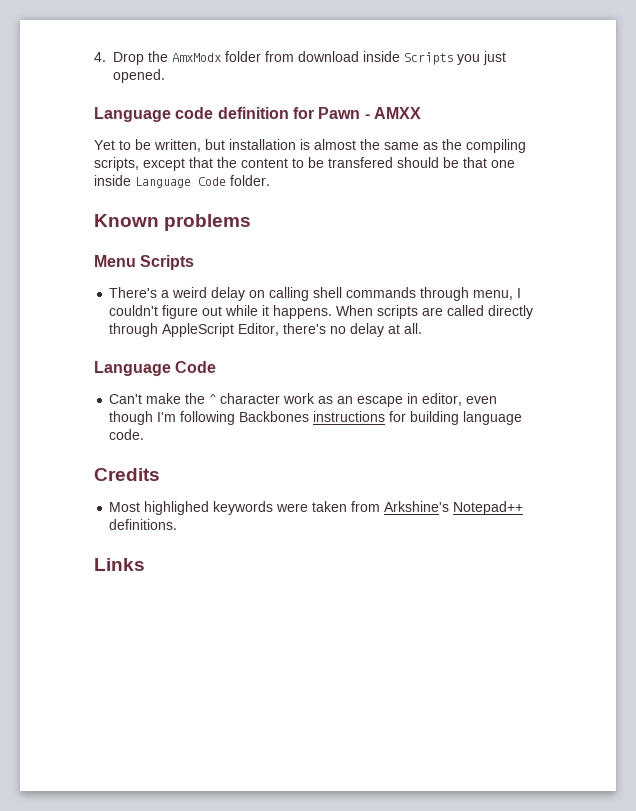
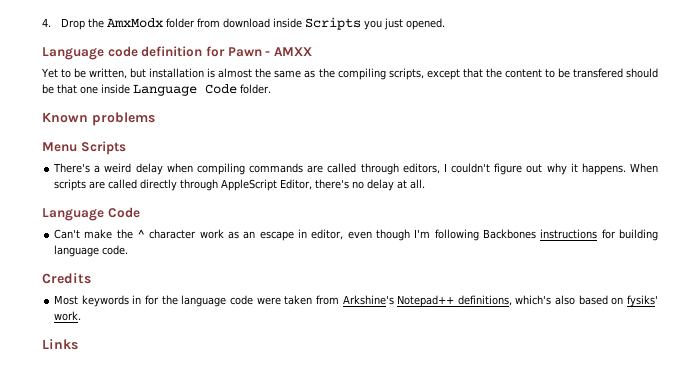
[249,287,514,301] on calling shell commands through menu, -> [166,163,440,175] when compiling commands are called through editors,
[225,305,259,316] while -> [546,163,567,175] why
[144,501,274,515] highlighed keywords -> [81,295,253,307] keywords in for the language code
[109,519,178,530] definitions. -> [457,295,658,307] [54,311,82,321] definitions, which's also based on fysiks' work.

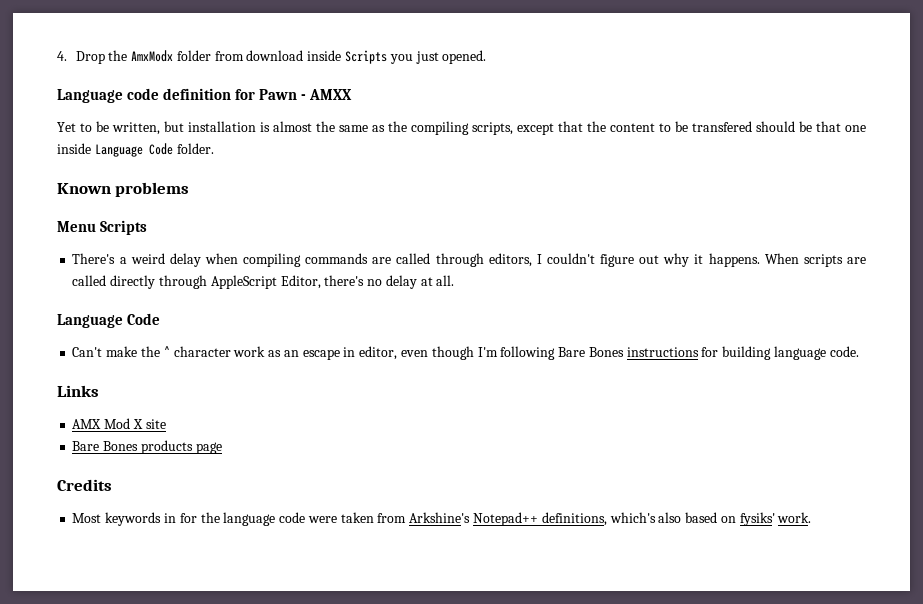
[483,229,537,239] Backbones -> [558,347,624,357] Bare Bones
(129, 250) none -> [57,385,99,397] [72,418,166,429] [72,440,222,454] // Links // AMX Mod X site // Bare Bones products page
[42,339,78,350] // Links -> (812, 517) none

